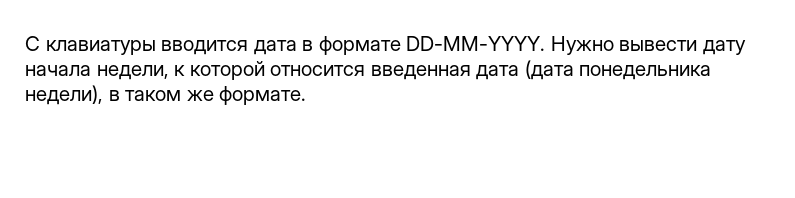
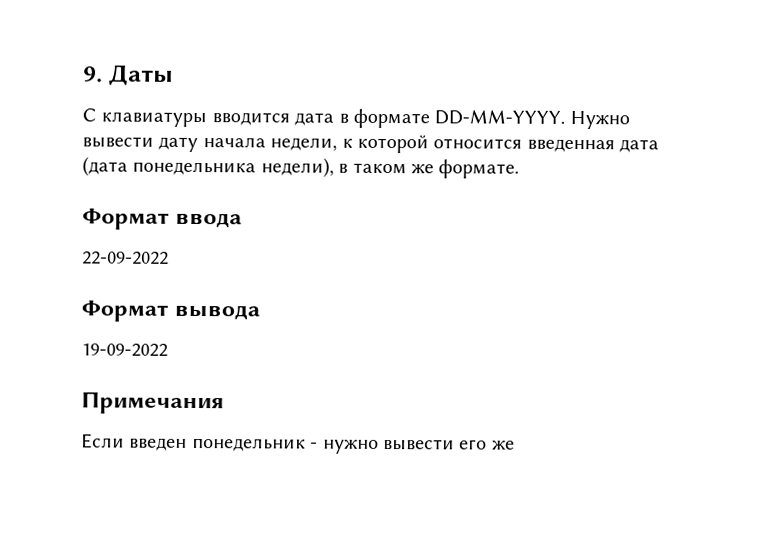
(25, 43) none -> [83,64,174,86] 9. Даты //
(307, 95) none -> [82,208,243,230] [82,251,169,265] [81,300,261,322] [81,343,168,357] [81,391,225,415] [81,433,515,454] // Формат ввода // 22-09-2022 // Формат вывода // 19-09-2022 // Примечания // Если введен понедельник - нужно вывести его же

